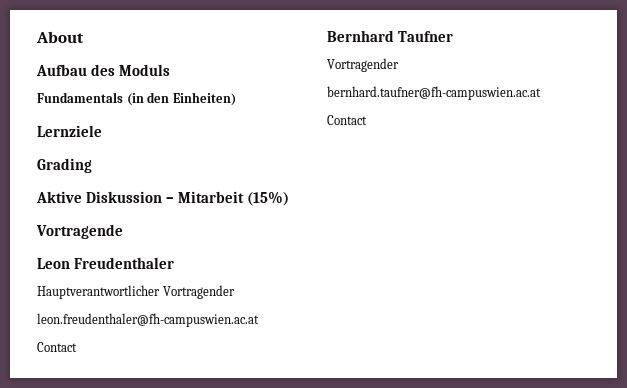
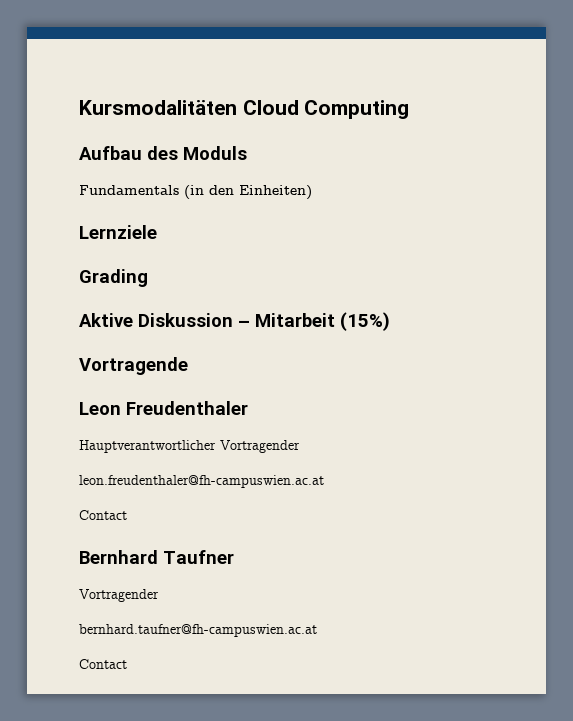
[36,31,84,43] About -> [79,100,410,119] Kursmodalitäten Cloud Computing

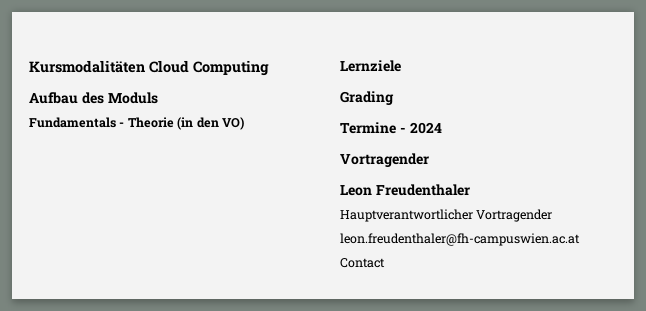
(179, 190) none -> [119,117,174,128] - Theorie
[239,185,312,200] Einheiten) -> [221,117,244,130] VO)
[79,312,390,331] [79,357,188,375] Aktive Diskussion – Mitarbeit (15%) // Vortragende -> [340,122,442,134] [340,153,429,167] Termine - 2024 // Vortragender
[79,550,234,564] [79,589,159,602] [79,624,317,637] [79,659,127,669] // Bernhard Taufner // Vortragender // bernhard.taufner@fh-campuswien.ac.at // Contact -> (385, 263) none

